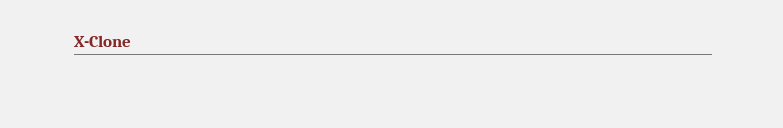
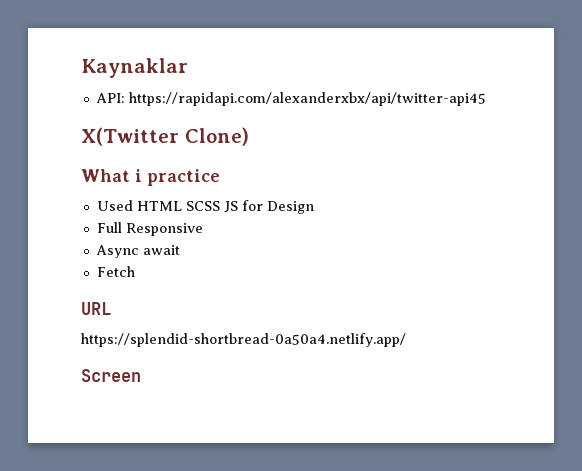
[74,35,131,47] X-Clone -> [81,58,188,78] [95,92,486,106] [81,127,249,146] [81,169,220,186] [96,200,314,214] [96,222,203,236] [95,245,180,258] [96,266,135,277] [81,302,111,315] [81,333,406,347] [81,369,141,382] Kaynaklar // API: https://rapidapi.com/alexanderxbx/api/twitter-api45 // X(Twitter Clone) // What i practice // Used HTML SCSS JS for Design // Full Responsive // Async await // Fetch // URL // https://splendid-shortbread-0a50a4.netlify.app/ // Screen

